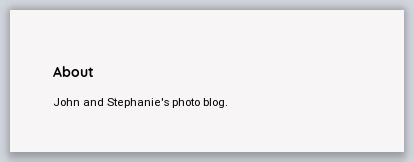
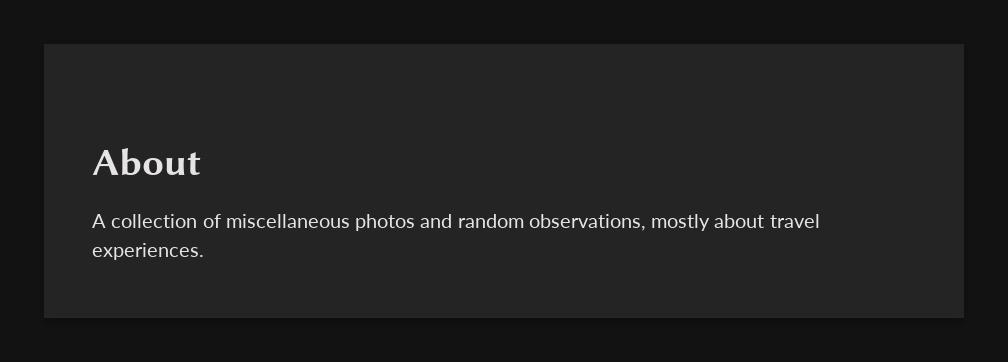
[53,98,229,108] John and Stephanie's photo blog. -> [92,214,820,231] [92,243,204,260] A collection of miscellaneous photos and random observations, mostly about travel experiences.

